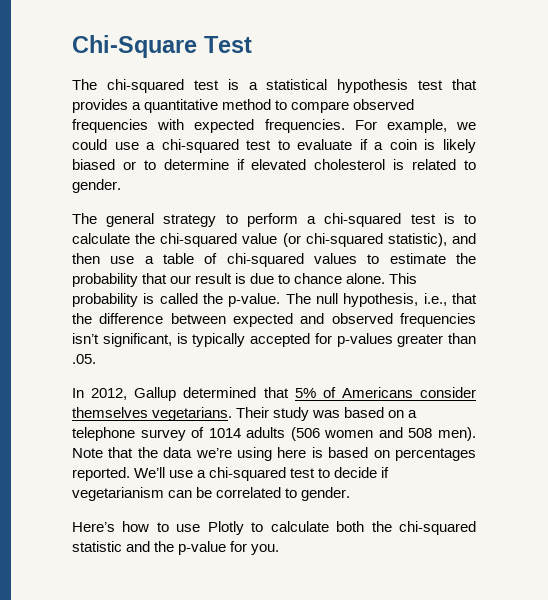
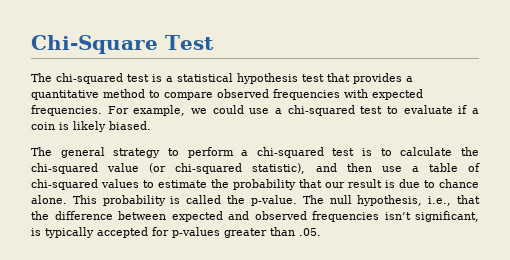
[72,159,477,170] [72,179,121,193] biased or to determine if elevated cholesterol is related to gender. -> [109,121,151,130] biased.
[72,387,476,401] [72,407,418,421] [72,427,476,441] [72,447,476,461] [72,467,390,481] [72,487,351,501] [72,521,477,535] [72,541,280,555] // In 2012, Gallup determined that 5% of Americans consider themselves vegetarians. Their study was based on a telephone survey of 1014 adults (506 women and 508 men). Note that the data we’re using here is based on percentages reported. We’ll use a chi-squared test to decide if vegetarianism can be correlated to gender. // Here’s how to use Plotly to calculate both the chi-squared statistic and the p-value for you. -> (321, 232) none

